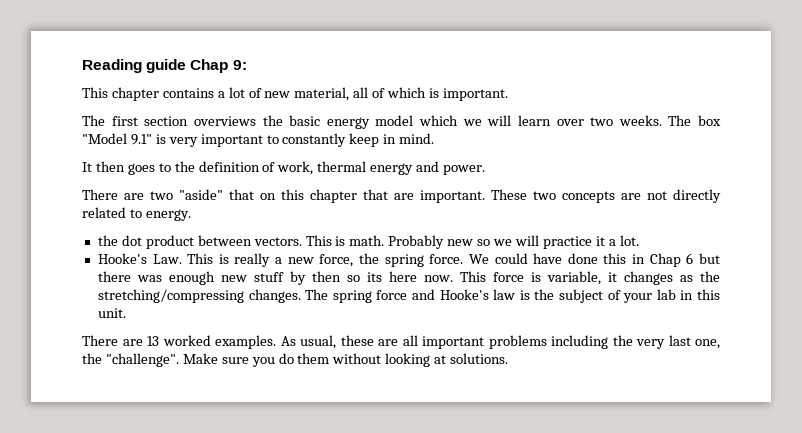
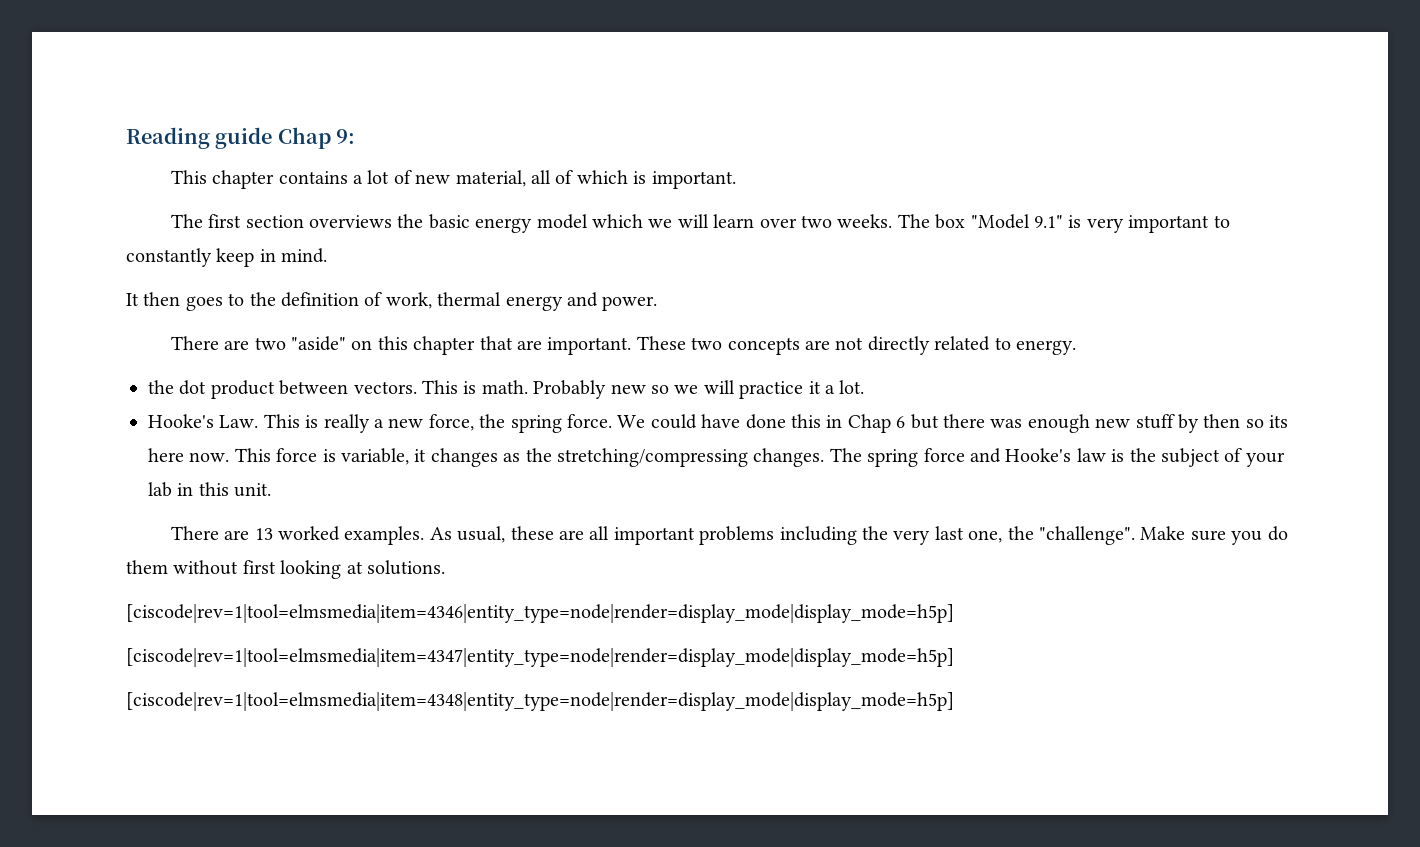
[229,189,254,200] that -> (346, 343) none
(382, 358) none -> [242,560,276,574] first
(509, 358) none -> [126,604,954,623] [126,648,954,667] [126,692,954,711] // [ciscode|rev=1|tool=elmsmedia|item=4346|entity_type=node|render=display_mode|display_mode=h5p] // [ciscode|rev=1|tool=elmsmedia|item=4347|entity_type=node|render=display_mode|display_mode=h5p] // [ciscode|rev=1|tool=elmsmedia|item=4348|entity_type=node|render=display_mode|display_mode=h5p]

